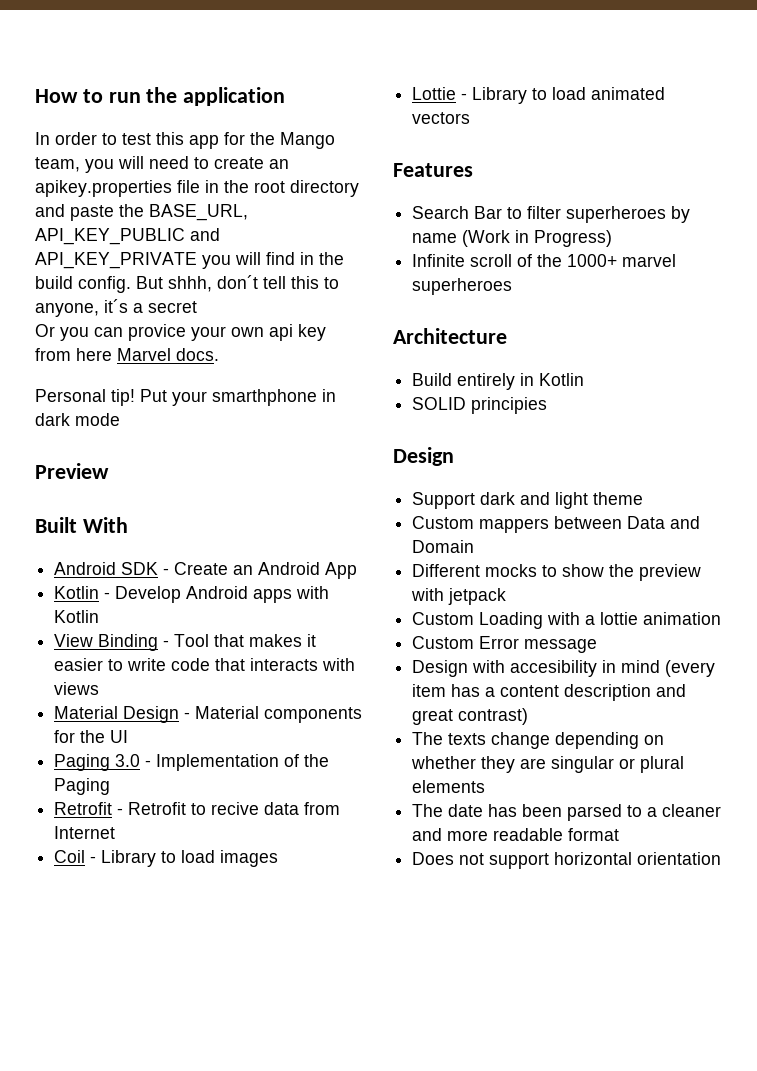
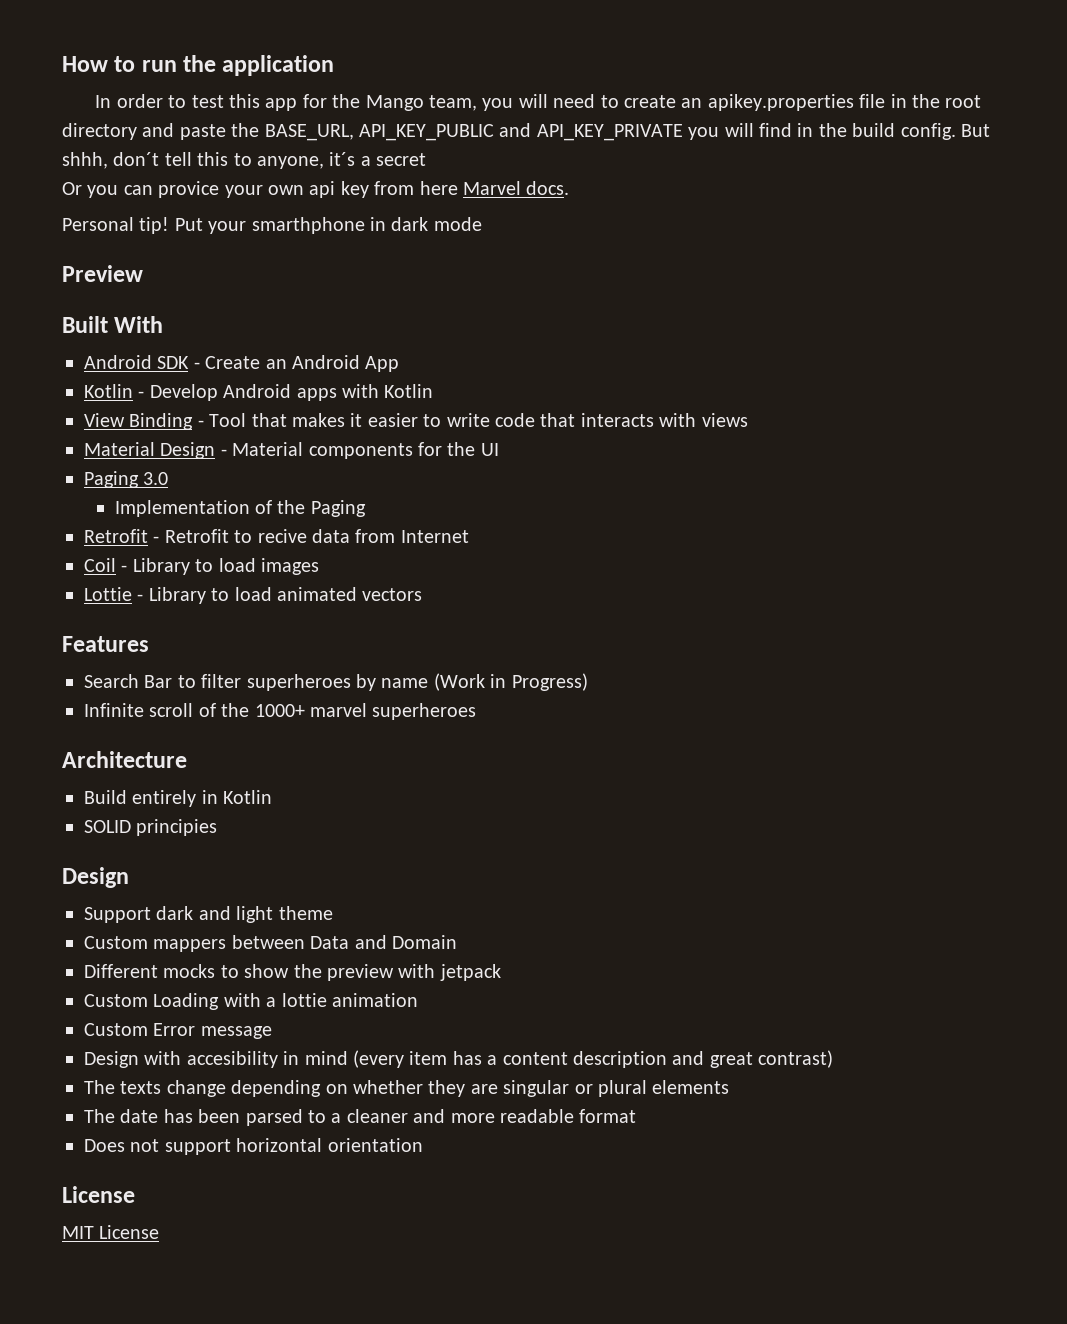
[145,760,152,767] - -> (169, 478) //
(722, 858) none -> [62,1186,135,1203] [62,1225,160,1239] // License // MIT License

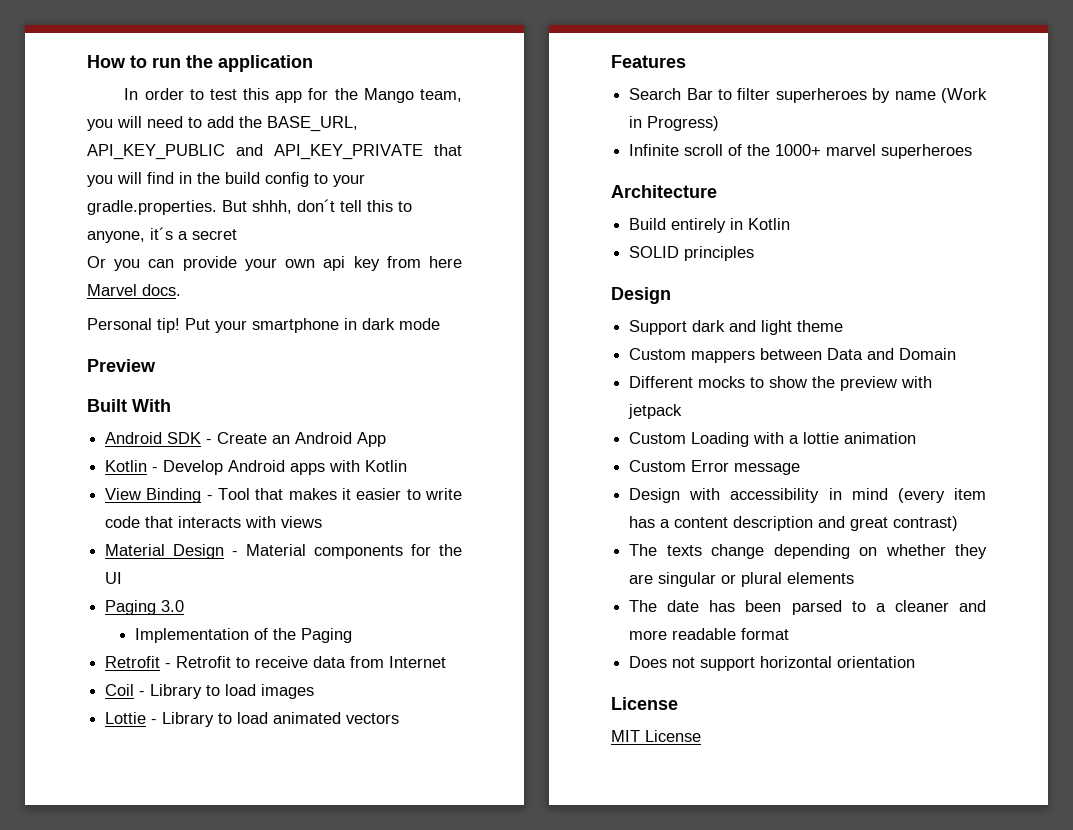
[624,94,982,111] [62,123,226,140] create an apikey.properties file in the root directory and paste -> [207,116,234,128] add
(683, 132) none -> [434,144,462,156] that
[900,123,956,140] config. -> [265,172,365,187] [87,200,217,215] config to your gradle.properties.
[158,181,220,198] provice -> [182,256,237,271] provide
[251,217,365,234] smarthphone -> [252,318,339,333] smartphone
[257,529,307,543] recive -> [255,656,309,668] receive
[136,819,218,836] principies -> [684,246,755,261] principles
[186,1051,278,1068] accesibility -> [730,488,820,503] accessibility

